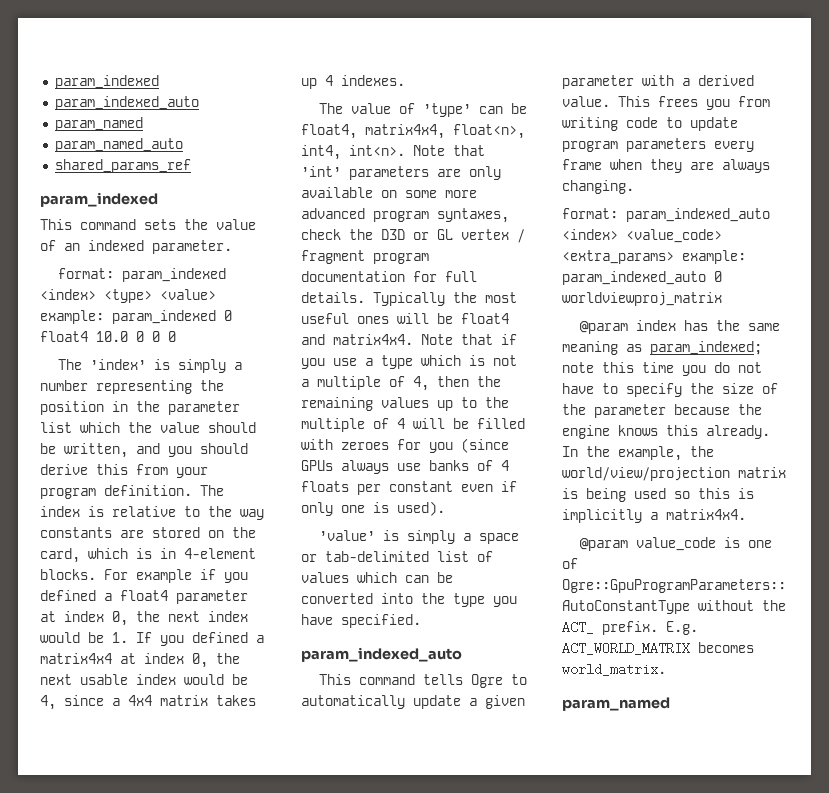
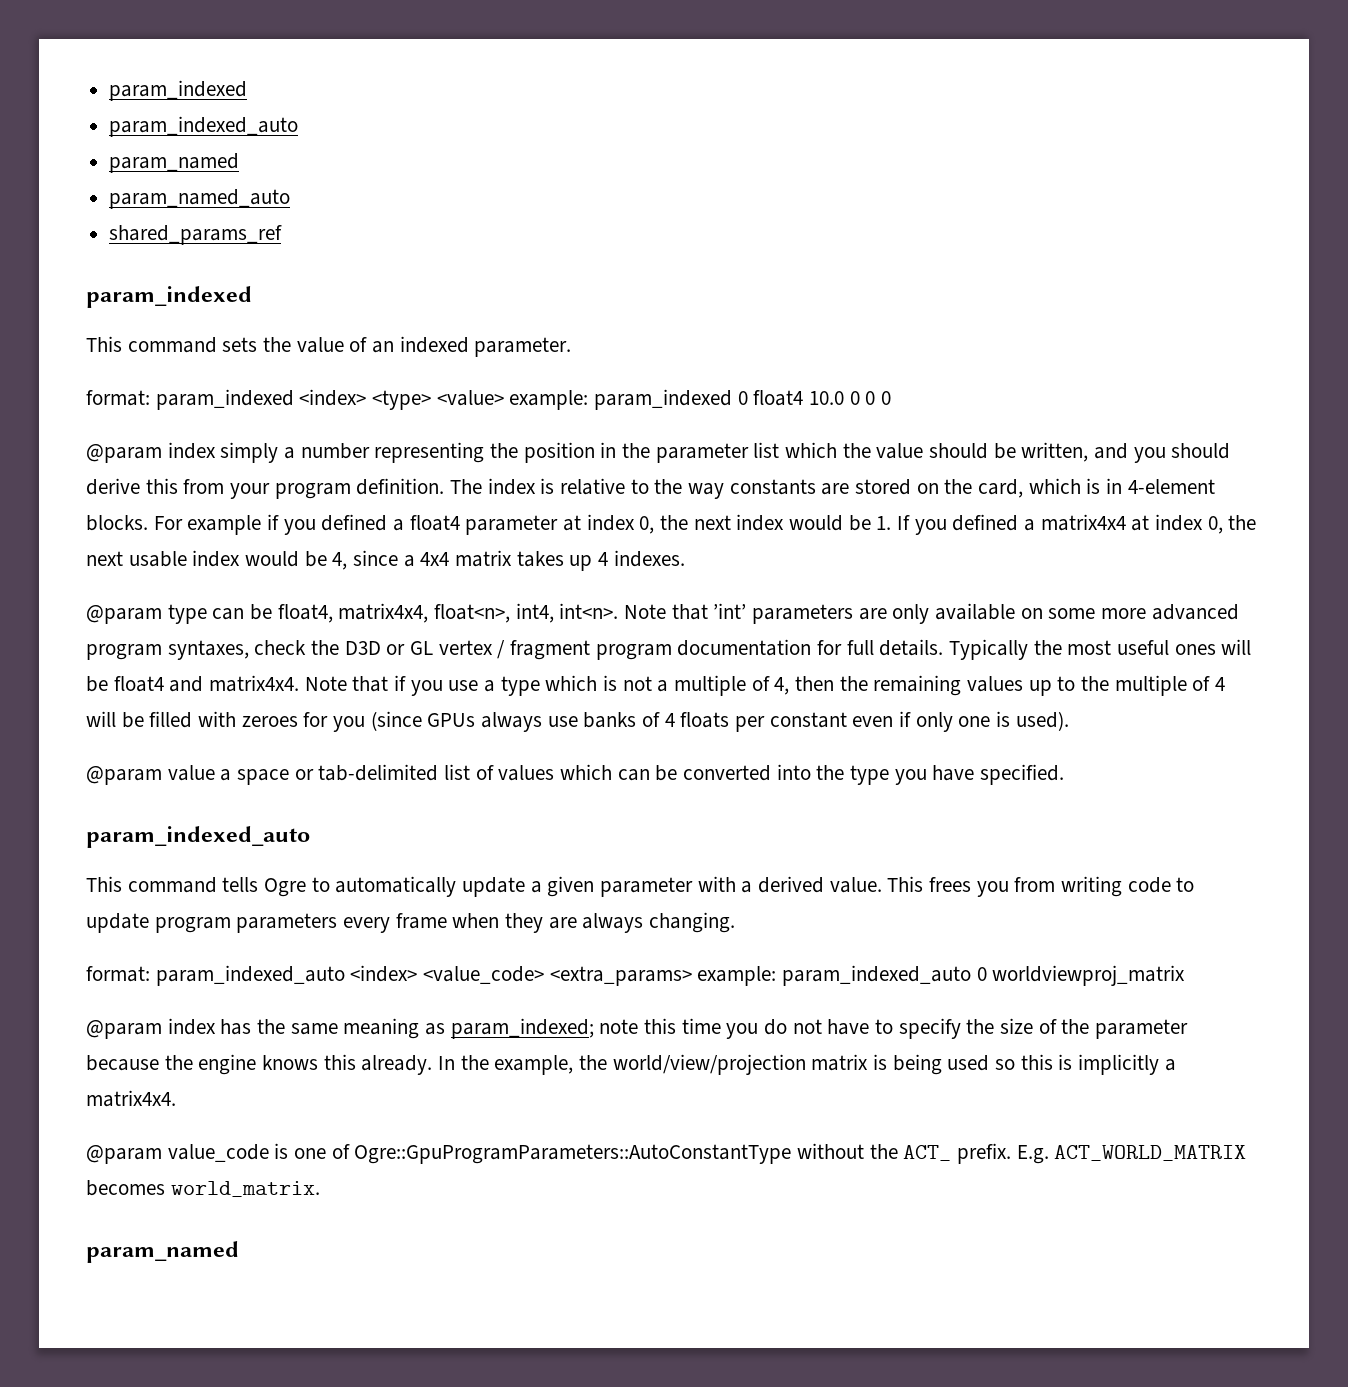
[58,359,171,370] The ’index’ is -> [86,442,216,463] @param index
[319,103,472,117] The value of ’type’ -> [86,604,207,624] @param type
[319,530,456,544] ’value’ is simply -> [86,765,215,785] @param value

